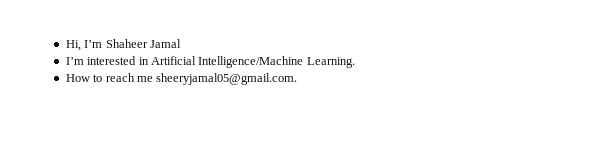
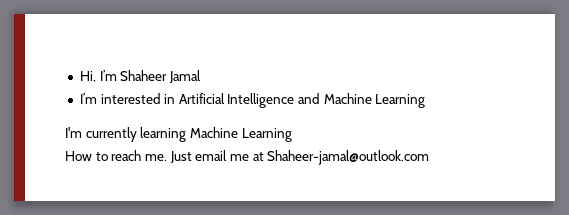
[198,56,355,68] [65,73,298,85] Intelligence/Machine Learning. // How to reach me sheeryjamal05@gmail.com. -> [227,93,426,108] [65,127,292,142] [65,150,430,165] Intelligence and Machine Learning // I'm currently learning Machine Learning // How to reach me. Just email me at Shaheer-jamal@outlook.com

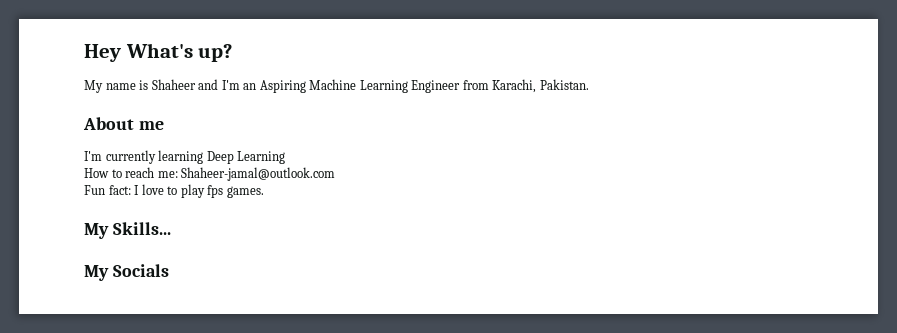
[79,70,201,83] [79,93,426,108] Hi, I’m Shaheer Jamal // I’m interested in Artificial Intelligence and Machine Learning -> [84,43,233,62] [84,79,589,93] [83,117,164,130] Hey What's up? // My name is Shaheer and I'm an Aspiring Machine Learning Engineer from Karachi, Pakistan. // About me
[189,127,238,138] Machine -> [206,151,234,164] Deep
[144,150,430,165] me. Just email me at Shaheer-jamal@outlook.com -> [157,167,336,181] [84,184,264,198] [84,222,171,239] [84,264,169,281] me: Shaheer-jamal@outlook.com // Fun fact: I love to play fps games. // My Skills... // My Socials

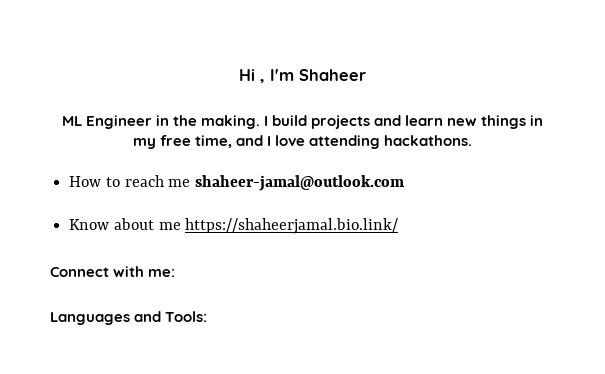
[84,43,233,62] [84,79,589,93] [83,117,164,130] [84,150,286,164] [84,167,336,181] [84,184,264,198] [84,222,171,239] [84,264,169,281] Hey What's up? // My name is Shaheer and I'm an Aspiring Machine Learning Engineer from Karachi, Pakistan. // About me // I'm currently learning Deep Learning // How to reach me: Shaheer-jamal@outlook.com // Fun fact: I love to play fps games. // My Skills... // My Socials -> [239,69,366,83] [61,115,544,129] [132,135,473,149] [69,175,405,191] [69,218,399,234] [50,266,176,277] [50,311,208,325] Hi , I'm Shaheer // ML Engineer in the making. I build projects and learn new things in my free time, and I love attending hackathons. // How to reach me shaheer-jamal@outlook.com // Know about me https://shaheerjamal.bio.link/ // Connect with me: // Languages and Tools:

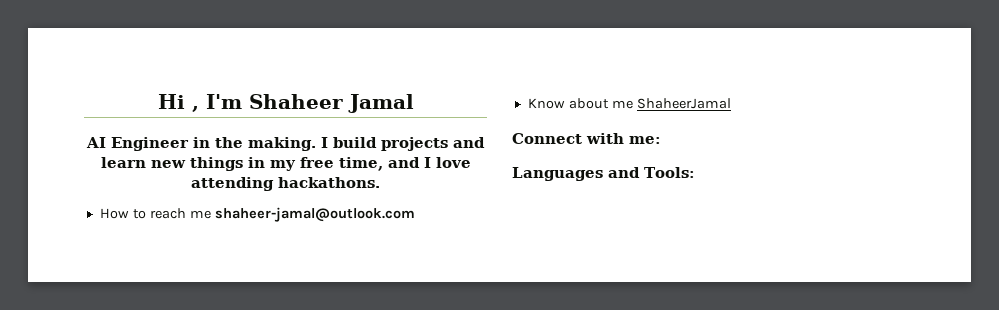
[61,116,82,126] // ML -> [347,94,414,113] [86,137,106,148] Jamal // AI
[185,218,399,234] https://shaheerjamal.bio.link/ -> [636,98,731,109] ShaheerJamal

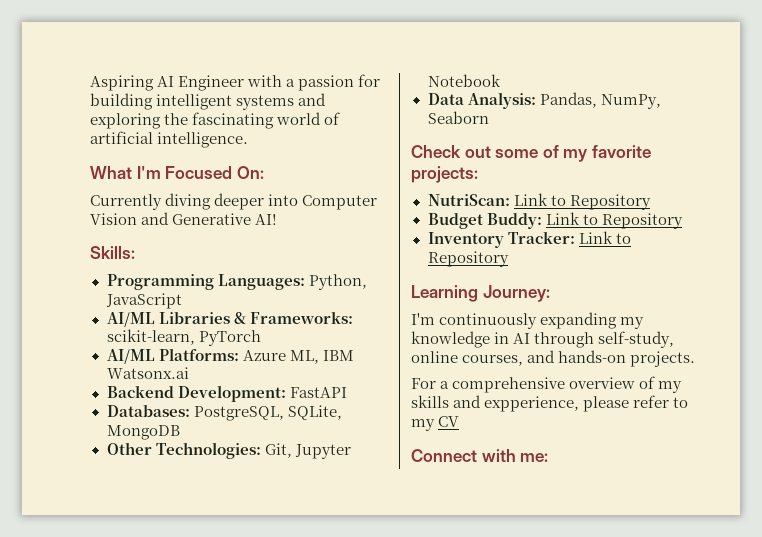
[157,94,414,113] [86,137,485,151] [100,157,471,171] [191,177,380,191] [99,207,415,222] [527,98,731,109] Hi , I'm Shaheer Jamal // AI Engineer in the making. I build projects and learn new things in my free time, and I love attending hackathons. // How to reach me shaheer-jamal@outlook.com // Know about me ShaheerJamal -> [90,74,381,91] [90,93,327,110] [90,112,341,129] [90,131,249,148] [90,166,264,179] [90,193,378,210] [90,212,278,225] [90,246,135,259] [106,274,367,290] [105,293,182,309] [106,311,353,327] [106,329,261,346] [106,348,354,364] [106,367,189,379] [106,385,347,402] [106,405,342,421] [106,425,180,440] [106,442,351,459] [427,74,501,87] [427,92,661,109] [427,111,489,124] [411,145,651,162] [411,166,478,183] [427,193,651,210] [427,212,683,229] [427,231,631,248] [427,251,509,267] [411,285,550,302] [411,312,645,329] [411,331,675,348] [411,350,696,367] [411,376,683,393] [411,395,689,412] [411,416,460,431] Aspiring AI Engineer with a passion for building intelligent systems and exploring the fascinating world of artificial intelligence. // What I'm Focused On: // Currently diving deeper into Computer Vision and Generative AI! // Skills: // Programming Languages: Python, JavaScript // AI/ML Libraries & Frameworks: scikit-learn, PyTorch // AI/ML Platforms: Azure ML, IBM Watsonx.ai // Backend Development: FastAPI // Databases: PostgreSQL, SQLite, MongoDB // Other Technologies: Git, Jupyter Notebook // Data Analysis: Pandas, NumPy, Seaborn // Check out some of my favorite projects: // NutriScan: Link to Repository // Budget Buddy: Link to Repository // Inventory Tracker: Link to Repository // Learning Journey: // I'm continuously expanding my knowledge in AI through self-study, online courses, and hands-on projects. // For a comprehensive overview of my skills and expperience, please refer to my CV
[512,167,695,181] // Languages and Tools: -> (549, 457) none

